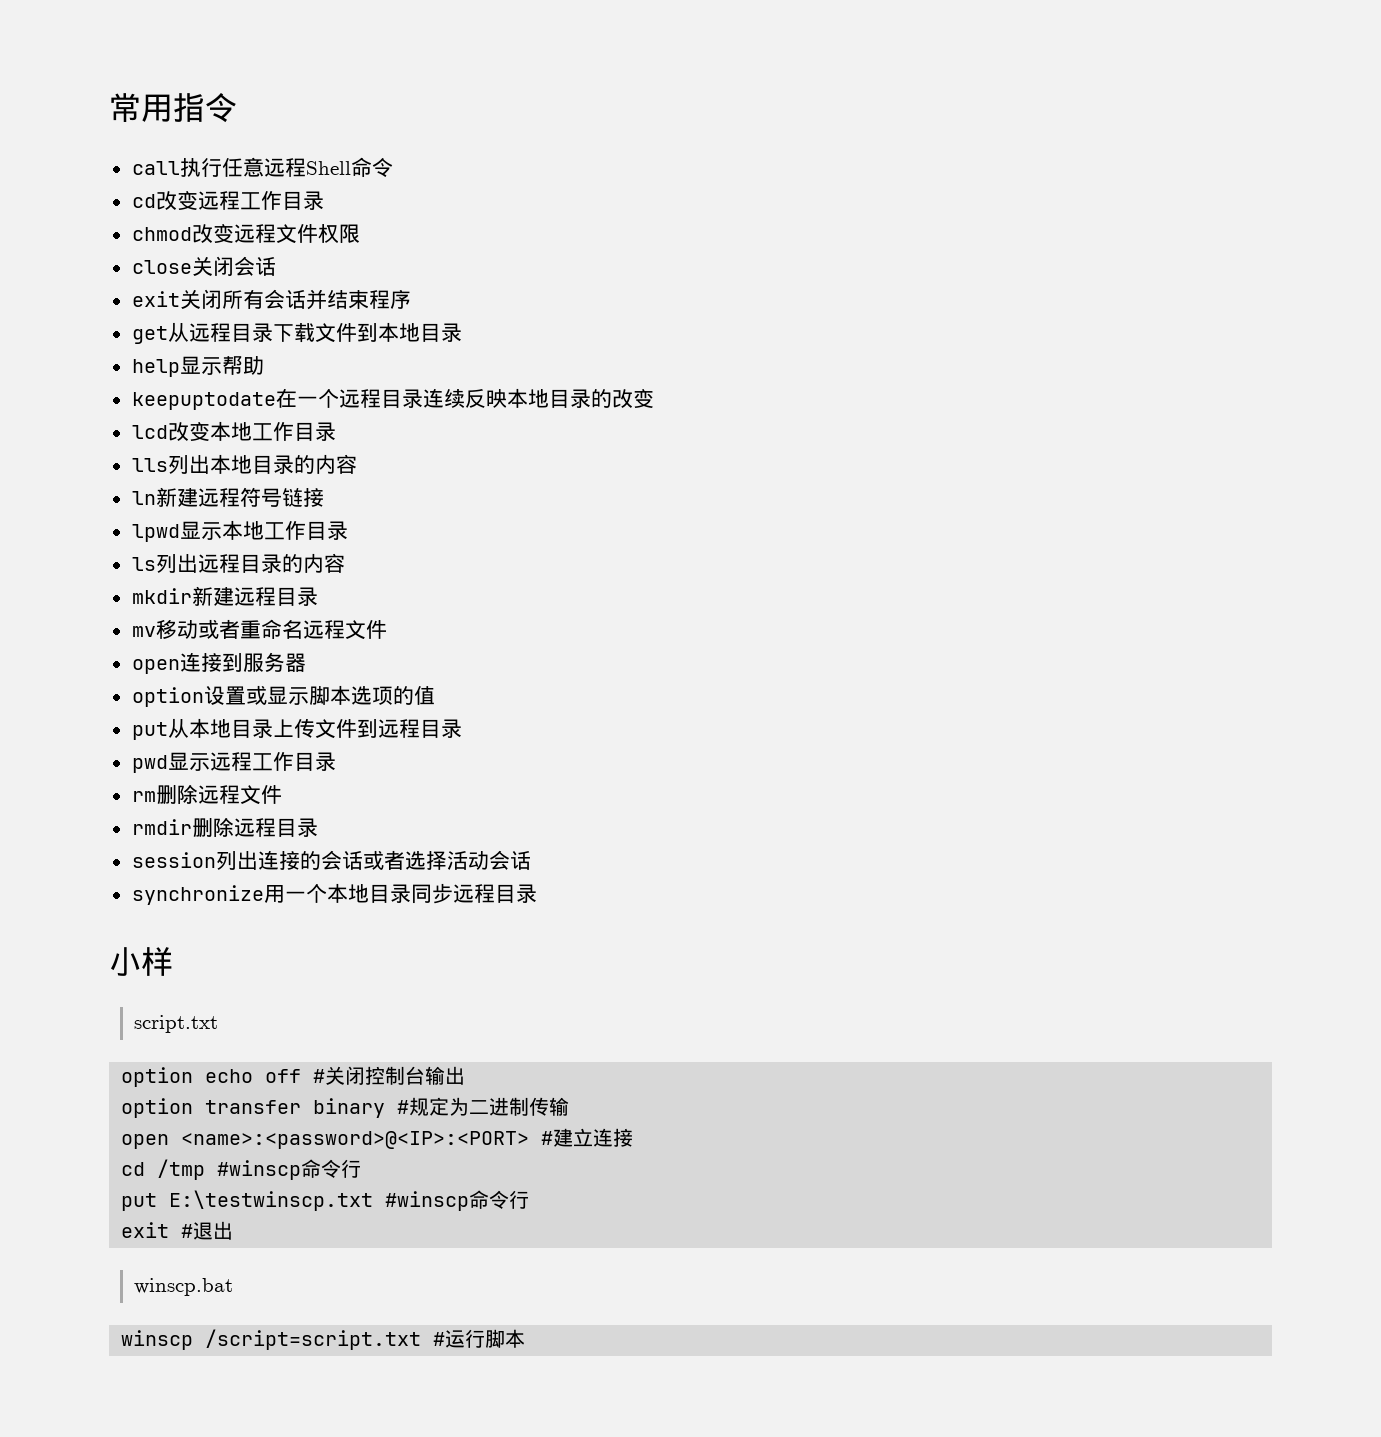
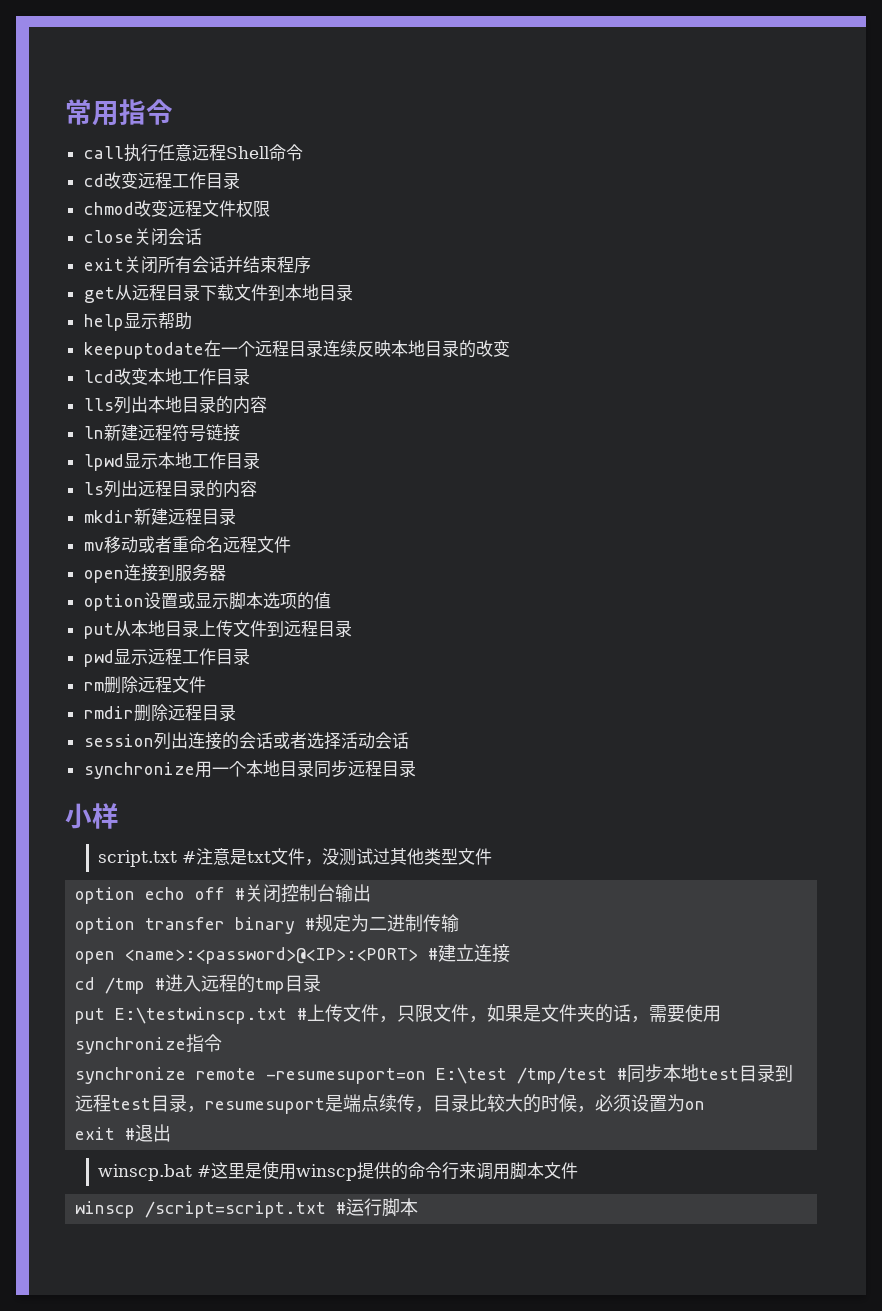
(219, 1024) none -> [181,848,492,866] #注意是txt文件，没测试过其他类型文件
[217,1159,362,1180] [121,1190,530,1211] [121,1221,234,1240] [134,1278,234,1296] #winscp命令行 // put E:\testwinscp.txt #winscp命令行 // exit #退出 // winscp.bat -> [155,974,322,994] [75,1004,722,1024] [75,1034,223,1054] [75,1064,794,1084] [75,1094,706,1114] [75,1124,172,1142] [97,1161,578,1181] #进入远程的tmp目录 // put E:\testwinscp.txt #上传文件，只限文件，如果是文件夹的话，需要使用synchronize指令 // synchronize remote -resumesuport=on E:\test /tmp/test #同步本地test目录到远程test目录，resumesuport是端点续传，目录比较大的时候，必须设置为on // exit #退出 // winscp.bat #这里是使用winscp提供的命令行来调用脚本文件

